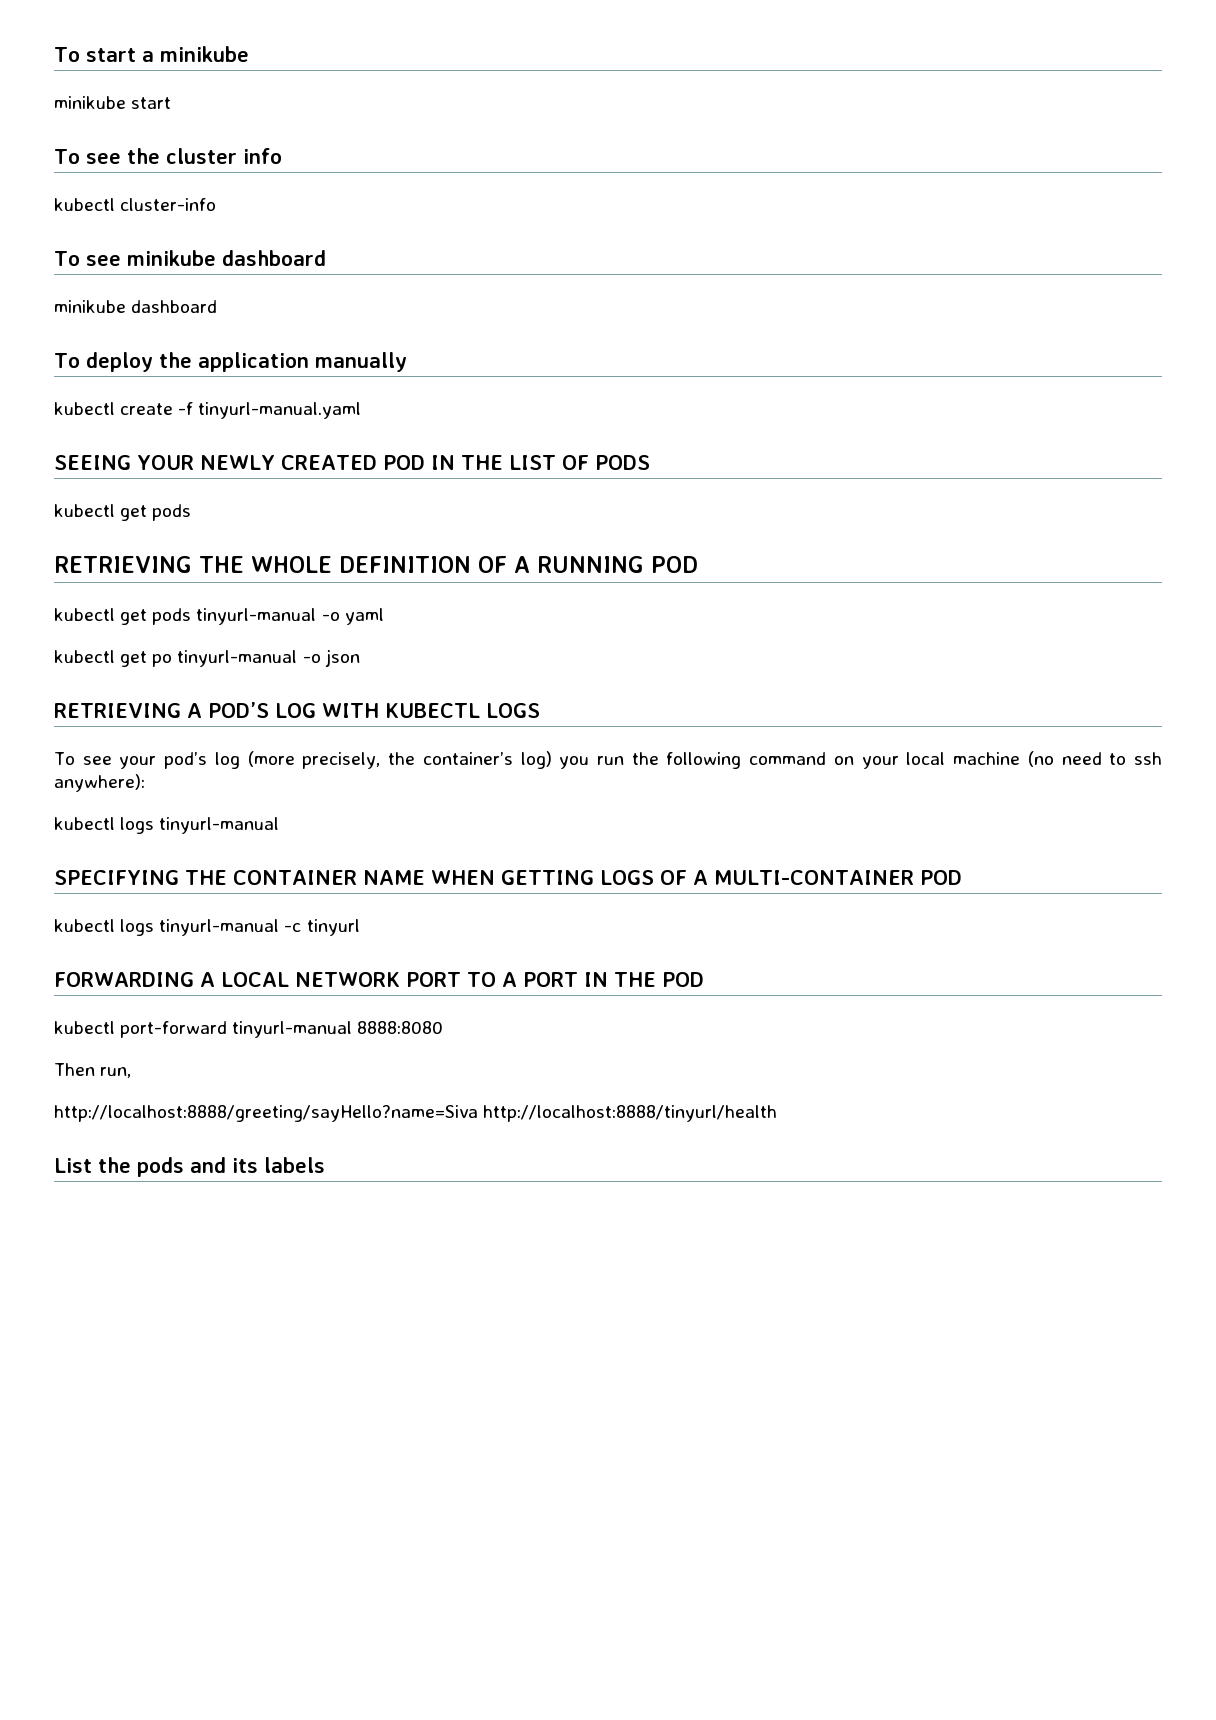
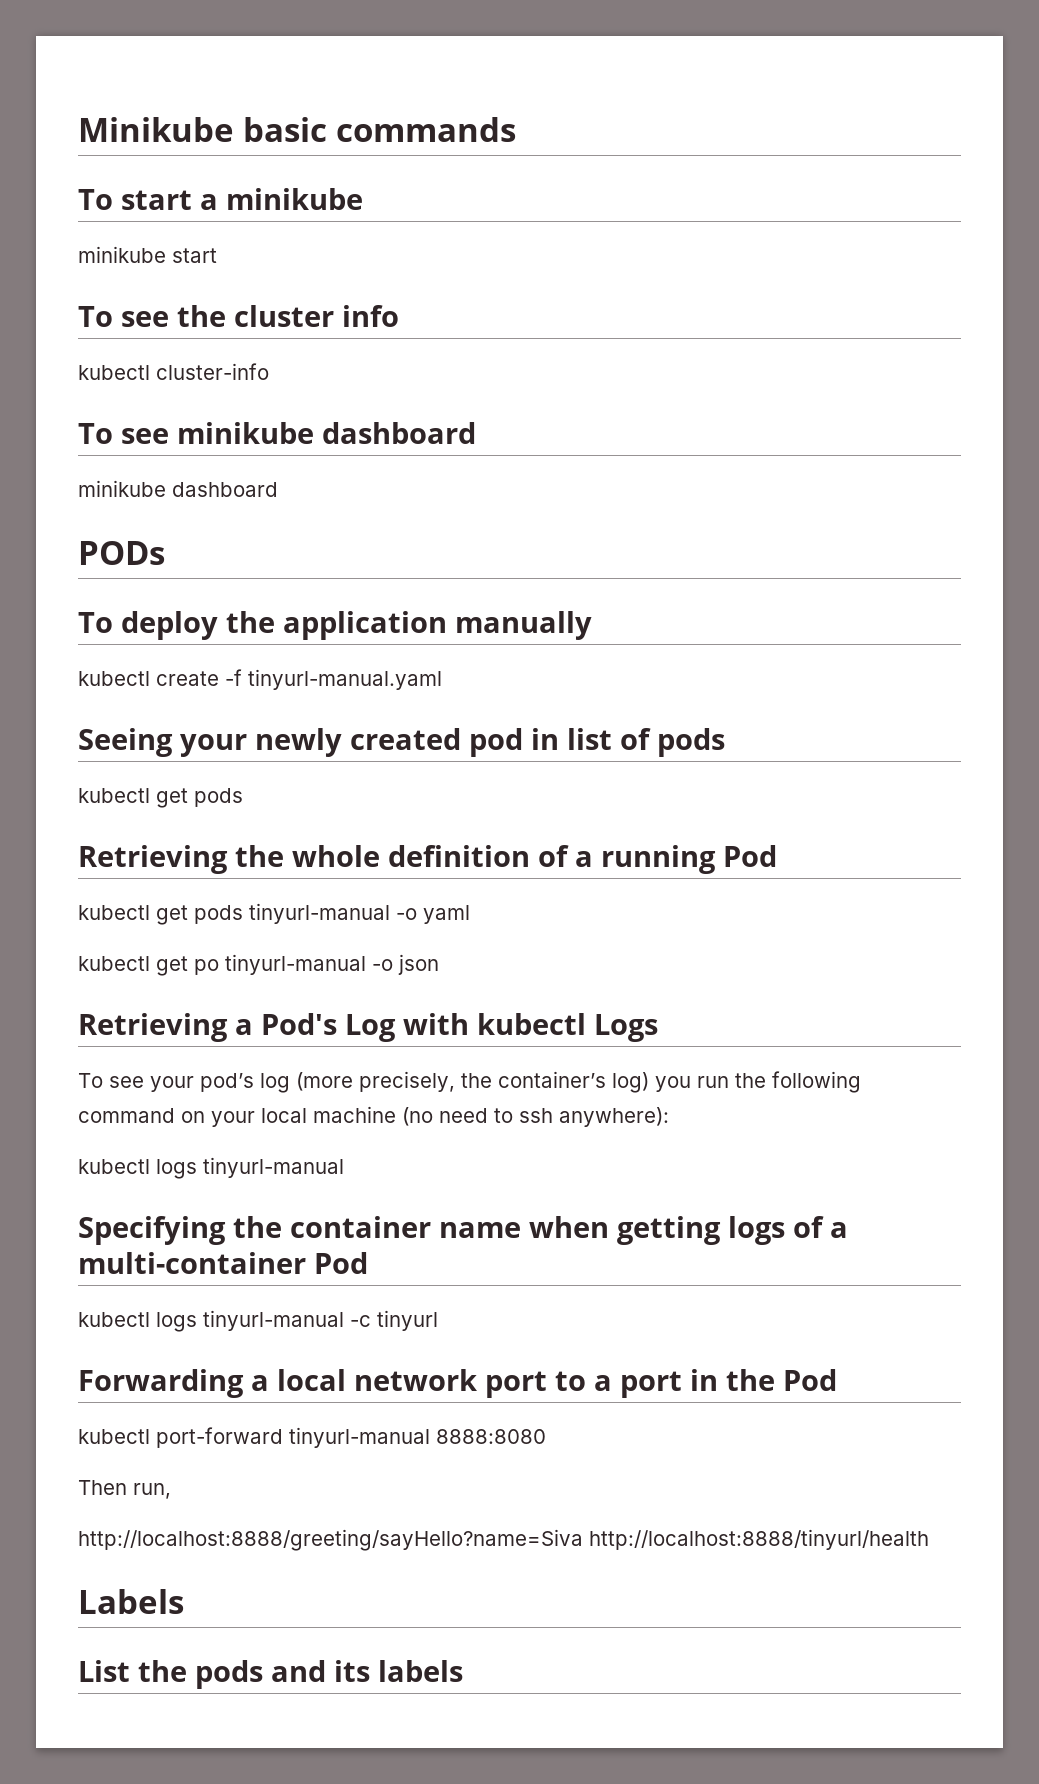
(54, 54) none -> [78,117,516,142] Minikube basic commands //
(218, 306) none -> [78,541,165,565] // PODs
[54,455,650,470] [54,504,192,521] [54,556,698,573] SEEING YOUR NEWLY CREATED POD IN THE LIST OF PODS // kubectl get pods // RETRIEVING THE WHOLE DEFINITION OF A RUNNING POD -> [78,728,725,757] [78,788,243,808] [78,845,777,874] Seeing your newly created pod in list of pods // kubectl get pods // Retrieving the whole definition of a running Pod
[54,702,540,718] RETRIEVING A POD’S LOG WITH KUBECTL LOGS -> [78,1013,658,1042] Retrieving a Pod's Log with kubectl Logs
[54,870,962,885] SPECIFYING THE CONTAINER NAME WHEN GETTING LOGS OF A MULTI-CONTAINER POD -> [78,1216,848,1245] [78,1252,368,1274] Specifying the container name when getting logs of a multi-container Pod
[54,972,704,987] FORWARDING A LOCAL NETWORK PORT TO A PORT IN THE POD -> [78,1369,837,1398] Forwarding a local network port to a port in the Pod
(778, 1113) none -> [78,1589,184,1614] // Labels

